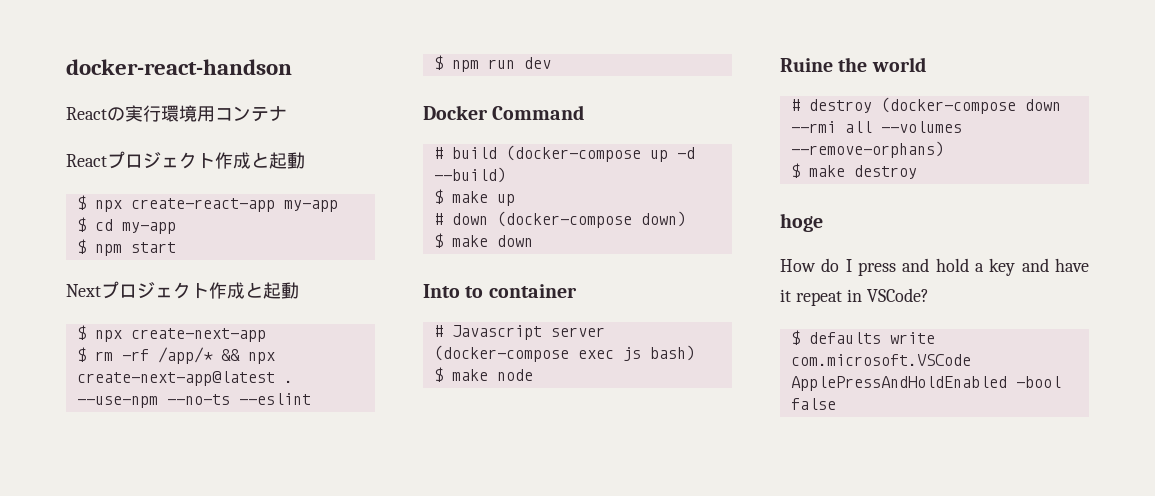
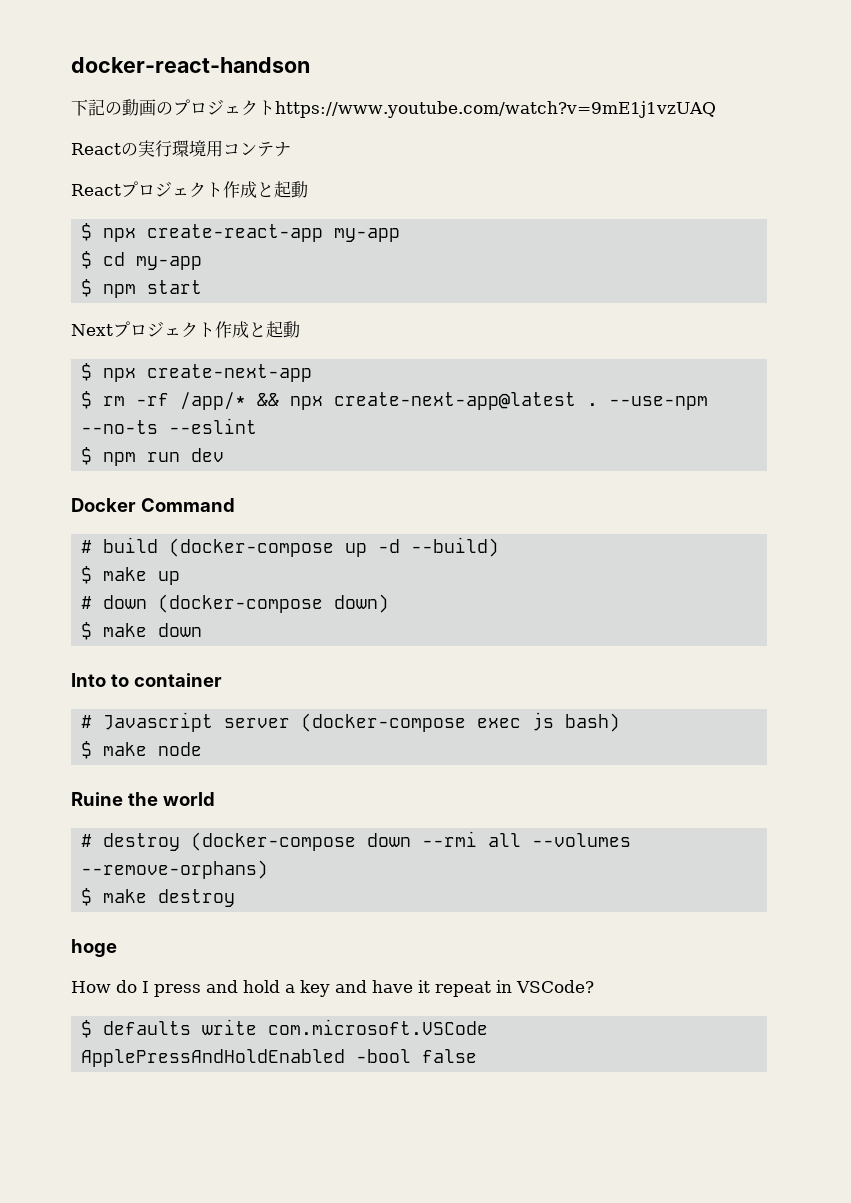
(292, 67) none -> [71,99,716,118] // 下記の動画のプロジェクトhttps://www.youtube.com/watch?v=9mE1j1vzUAQ

